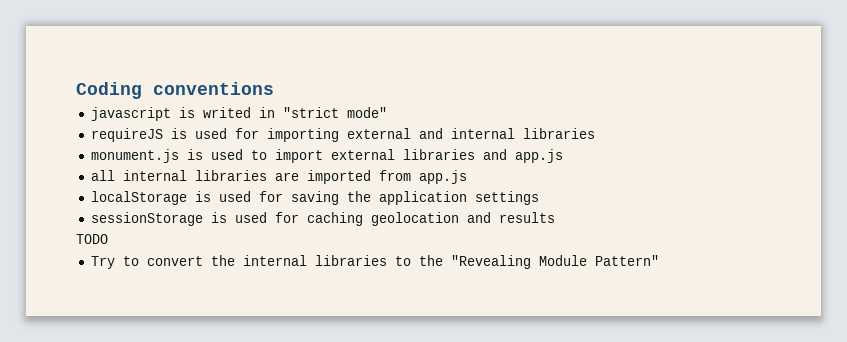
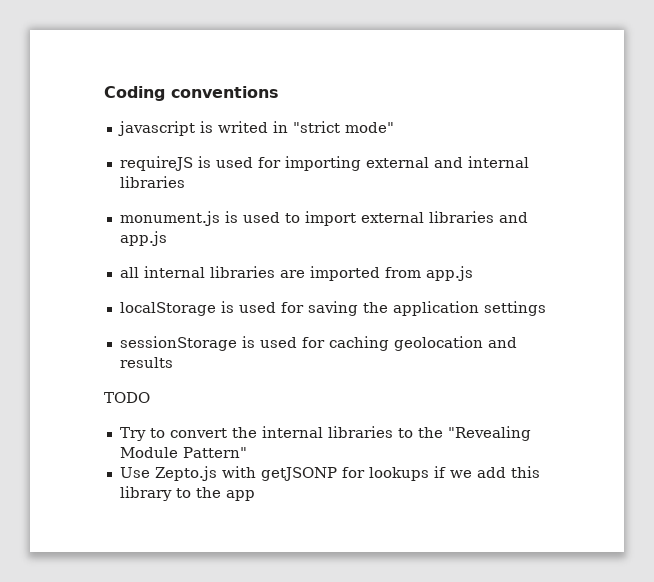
(659, 260) none -> [119,466,540,481] [119,486,255,501] // Use Zepto.js with getJSONP for lookups if we add this library to the app

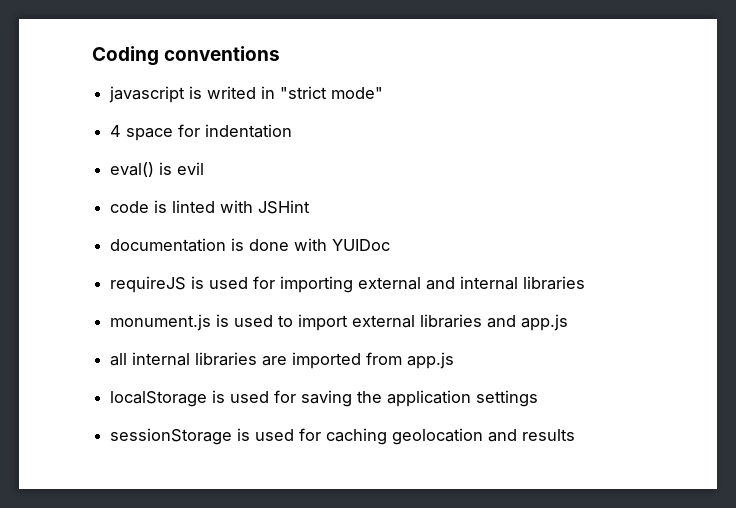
(394, 127) none -> [110,124,293,141] [110,162,205,177] [110,200,311,214] [110,238,391,252] // 4 space for indentation // eval() is evil // code is linted with JSHint // documentation is done with YUIDoc
[104,392,150,403] [119,426,531,441] [119,447,247,458] [119,466,540,481] [119,486,255,501] // TODO // Try to convert the internal libraries to the "Revealing Module Pattern" // Use Zepto.js with getJSONP for lookups if we add this library to the app -> (576, 435) none

